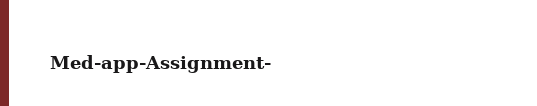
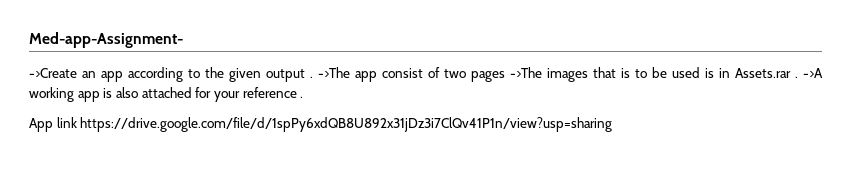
(271, 64) none -> [29,67,823,82] [29,87,304,102] [29,117,613,132] // ->Create an app according to the given output . ->The app consist of two pages ->The images that is to be used is in Assets.rar . ->A working app is also attached for your reference . // App link https://drive.google.com/file/d/1spPy6xdQB8U892x31jDz3i7ClQv41P1n/view?usp=sharing

